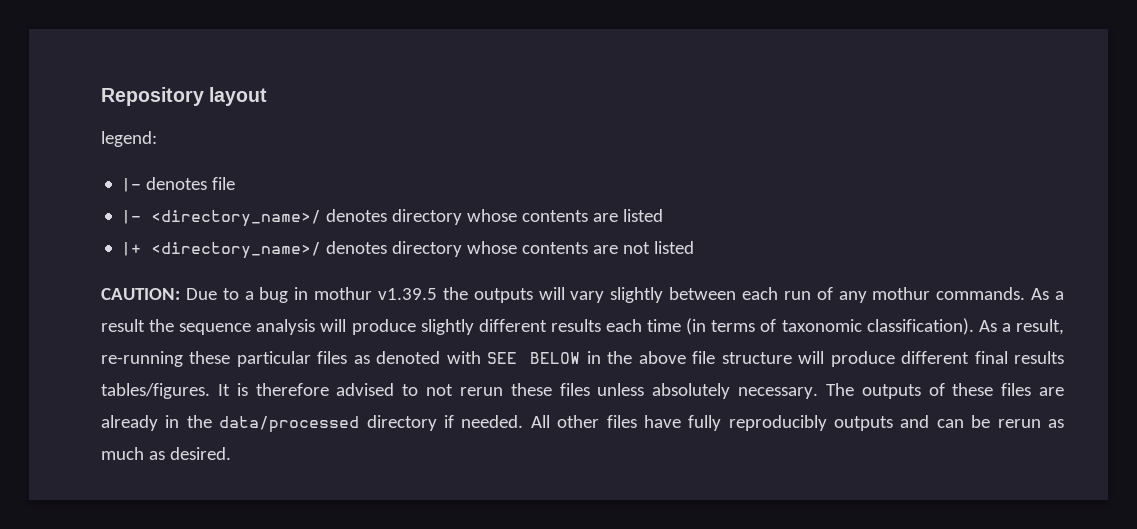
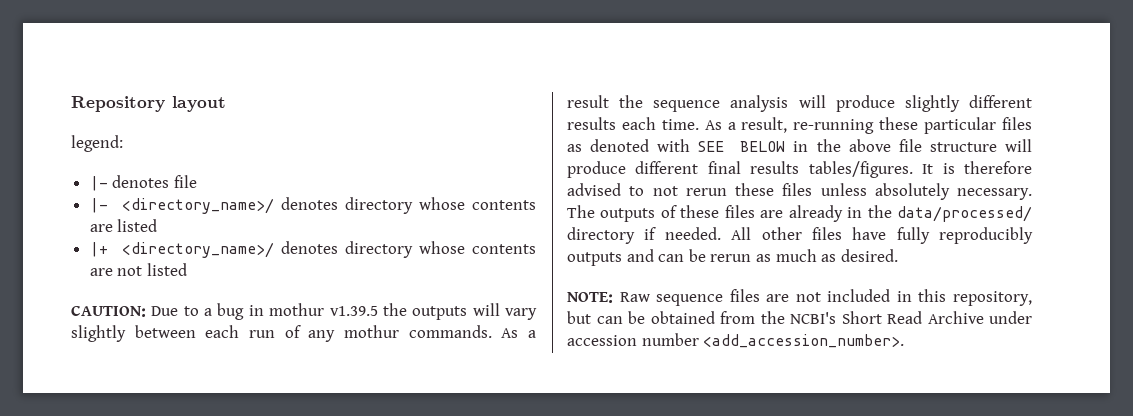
[647,318,974,335] time (in terms of taxonomic classification). -> [661,119,699,130] time.
[219,416,360,433] data/processed -> [897,206,1032,222] data/processed/
(231, 453) none -> [567,289,1032,306] [567,311,1032,324] [567,333,905,348] // NOTE: Raw sequence files are not included in this repository, but can be obtained from the NCBI's Short Read Archive under accession number <add_accession_number>.

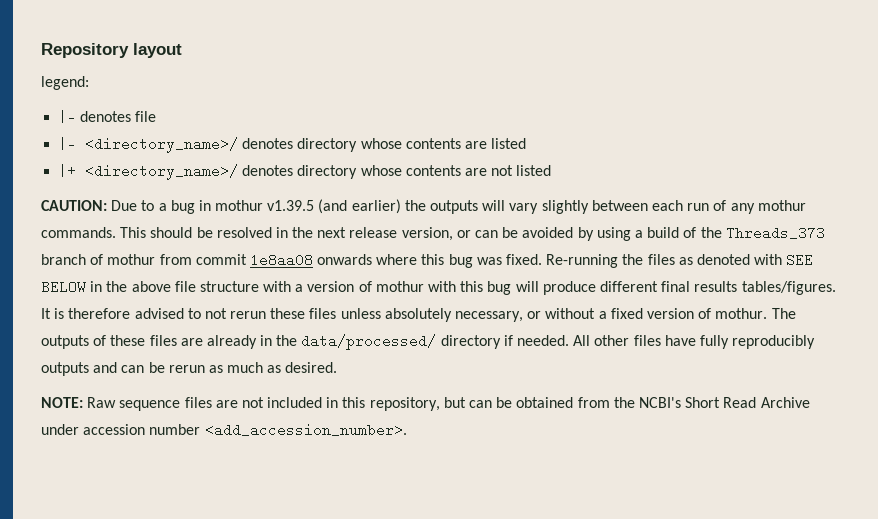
(378, 311) none -> [318,199,401,214] (and earlier)
[501,328,536,338] [567,95,1032,112] [567,117,997,134] As a result the sequence analysis will produce slightly different results each time. As a result, re-running these particular -> [120,226,825,241] [41,253,644,268] This should be resolved in the next release version, or can be avoided by using a build of the Threads_373 branch of mothur from commit 1e8aa08 onwards where this bug was fixed. Re-running the
(997, 147) none -> [263,281,512,295] with a version of mothur with this bug
[957,188,1032,200] necessary. -> [455,308,768,322] necessary, or without a fixed version of mothur.

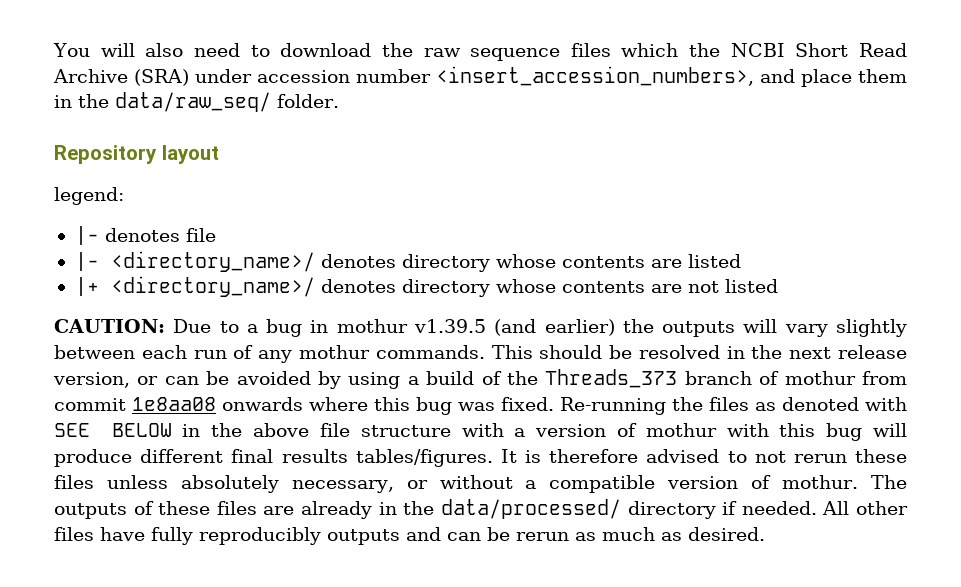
(41, 50) none -> [53,43,907,61] [53,66,907,87] [54,92,339,112] You will also need to download the raw sequence files which the NCBI Short Read Archive (SRA) under accession number <insert_accession_numbers>, and place them in the data/raw_seq/ folder. //
[610,308,643,319] fixed -> [549,475,656,493] compatible
[41,397,810,411] [41,423,407,437] // NOTE: Raw sequence files are not included in this repository, but can be obtained from the NCBI's Short Read Archive under accession number <add_accession_number>. -> (765, 534) none

